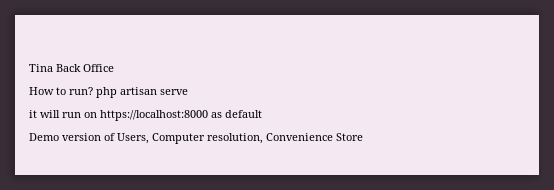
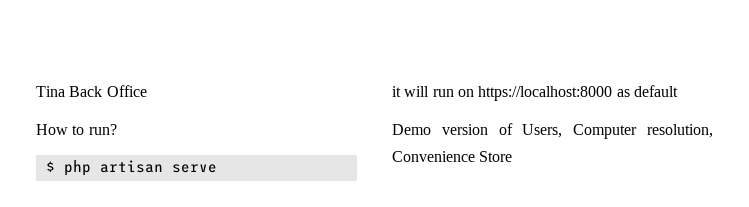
(93, 91) none -> [45,161,55,172] // $

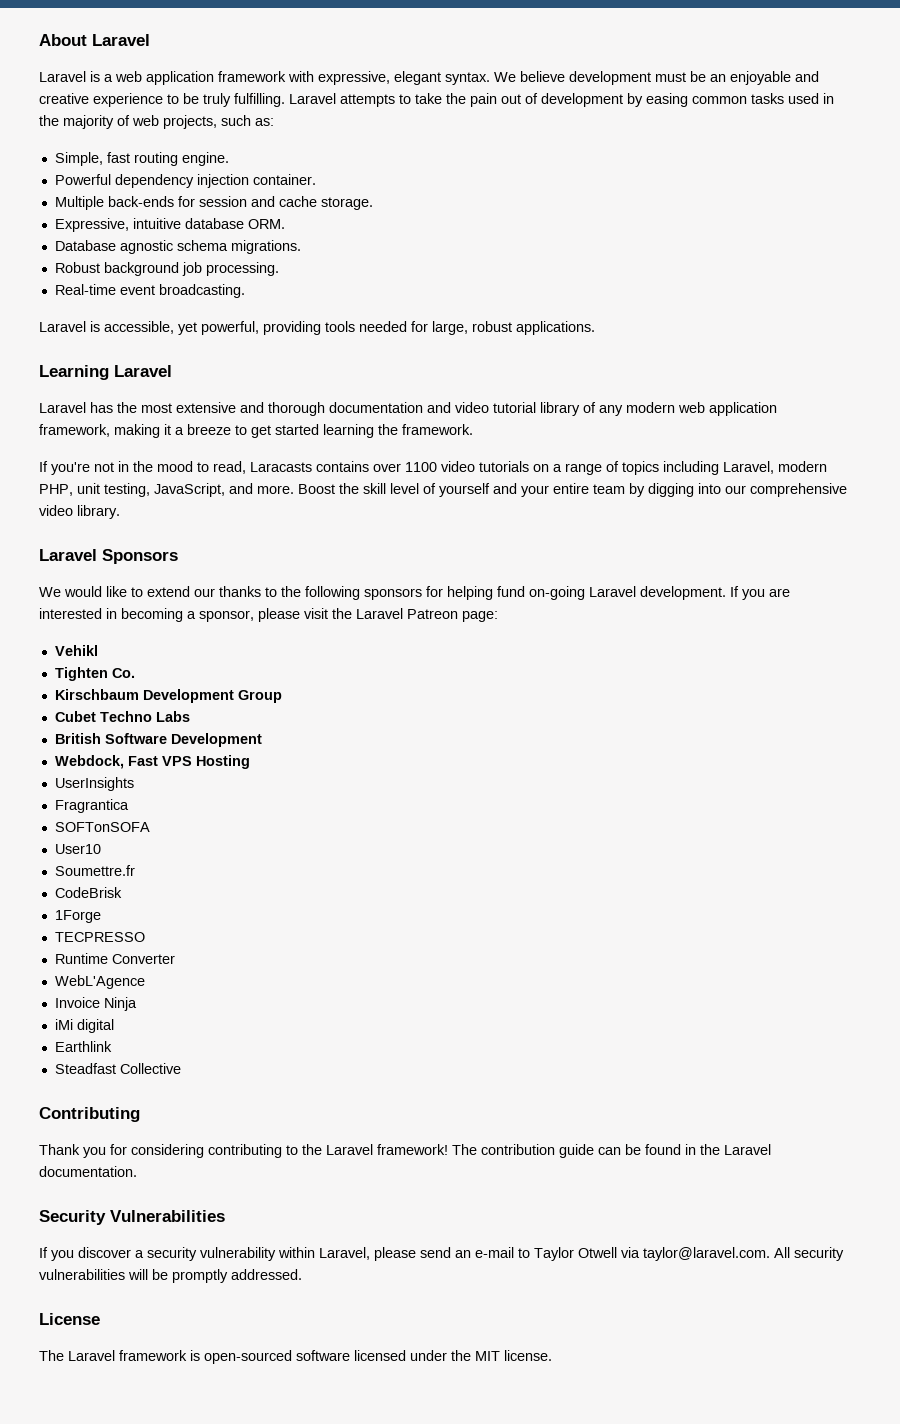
[36,85,147,97] [36,124,117,135] [45,160,217,176] [392,85,678,101] [392,123,713,139] [392,151,513,162] Tina Back Office // How to run? // $ php artisan serve // it will run on https://localhost:8000 as default // Demo version of Users, Computer resolution, Convenience Store -> [39,34,150,46] [39,71,819,85] [39,93,834,107] [39,115,274,129] [54,152,229,166] [54,174,316,188] [54,196,373,210] [54,218,285,232] [54,240,301,254] [54,262,279,276] [54,284,245,298] [39,321,595,335] [39,365,172,380] [39,402,777,416] [39,424,473,438] [39,461,827,475] [39,483,847,497] [39,505,120,519] [39,549,178,564] [39,586,790,600] [39,608,498,622] [54,645,98,656] [54,667,135,681] [54,689,282,703] [54,711,190,722] [54,733,262,747] [54,755,250,769] [54,777,134,791] [54,799,129,813] [54,822,150,832] [54,844,101,854] [54,865,135,876] [54,887,122,898] [54,910,101,923] [54,932,145,942] [54,953,175,964] [54,975,145,989] [54,997,137,1011] [54,1019,114,1033] [54,1041,112,1052] [54,1063,181,1074] [39,1107,140,1122] [39,1144,771,1158] [39,1166,137,1177] [39,1210,225,1225] [39,1247,844,1261] [39,1269,302,1283] [39,1313,100,1325] [39,1350,552,1364] About Laravel // Laravel is a web application framework with expressive, elegant syntax. We believe development must be an enjoyable and creative experience to be truly fulfilling. Laravel attempts to take the pain out of development by easing common tasks used in the majority of web projects, such as: // Simple, fast routing engine. // Powerful dependency injection container. // Multiple back-ends for session and cache storage. // Expressive, intuitive database ORM. // Database agnostic schema migrations. // Robust background job processing. // Real-time event broadcasting. // Laravel is accessible, yet powerful, providing tools needed for large, robust applications. // Learning Laravel // Laravel has the most extensive and thorough documentation and video tutorial library of any modern web application framework, making it a breeze to get started learning the framework. // If you're not in the mood to read, Laracasts contains over 1100 video tutorials on a range of topics including Laravel, modern PHP, unit testing, JavaScript, and more. Boost the skill level of yourself and your entire team by digging into our comprehensive video library. // Laravel Sponsors // We would like to extend our thanks to the following sponsors for helping fund on-going Laravel development. If you are interested in becoming a sponsor, please visit the Laravel Patreon page: // Vehikl // Tighten Co. // Kirschbaum Development Group // Cubet Techno Labs // British Software Development // Webdock, Fast VPS Hosting // UserInsights // Fragrantica // SOFTonSOFA // User10 // Soumettre.fr // CodeBrisk // 1Forge // TECPRESSO // Runtime Converter // WebL'Agence // Invoice Ninja // iMi digital // Earthlink // Steadfast Collective // Contributing // Thank you for considering contributing to the Laravel framework! The contribution guide can be found in the Laravel documentation. // Security Vulnerabilities // If you discover a security vulnerability within Laravel, please send an e-mail to Taylor Otwell via taylor@laravel.com. All security vulnerabilities will be promptly addressed. // License // The Laravel framework is open-sourced software licensed under the MIT license.

